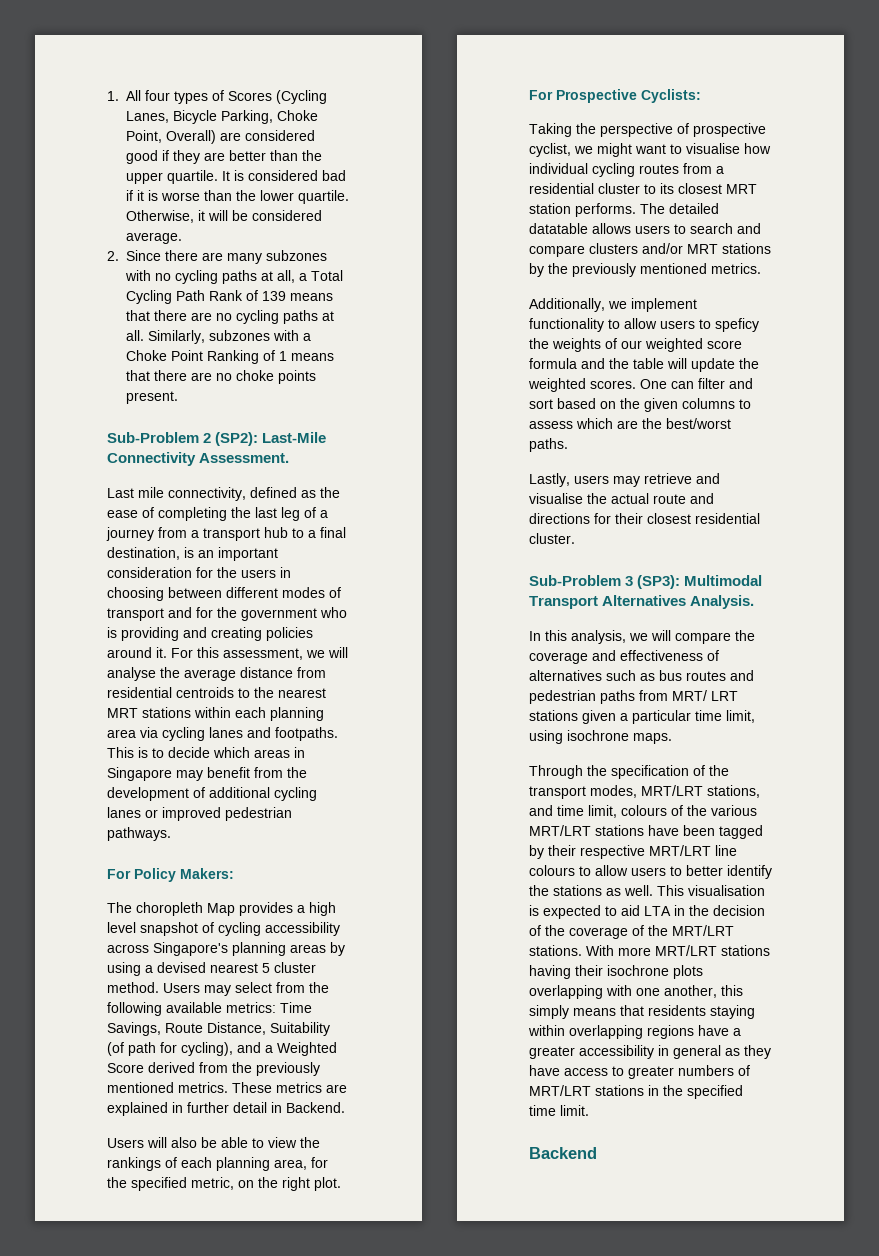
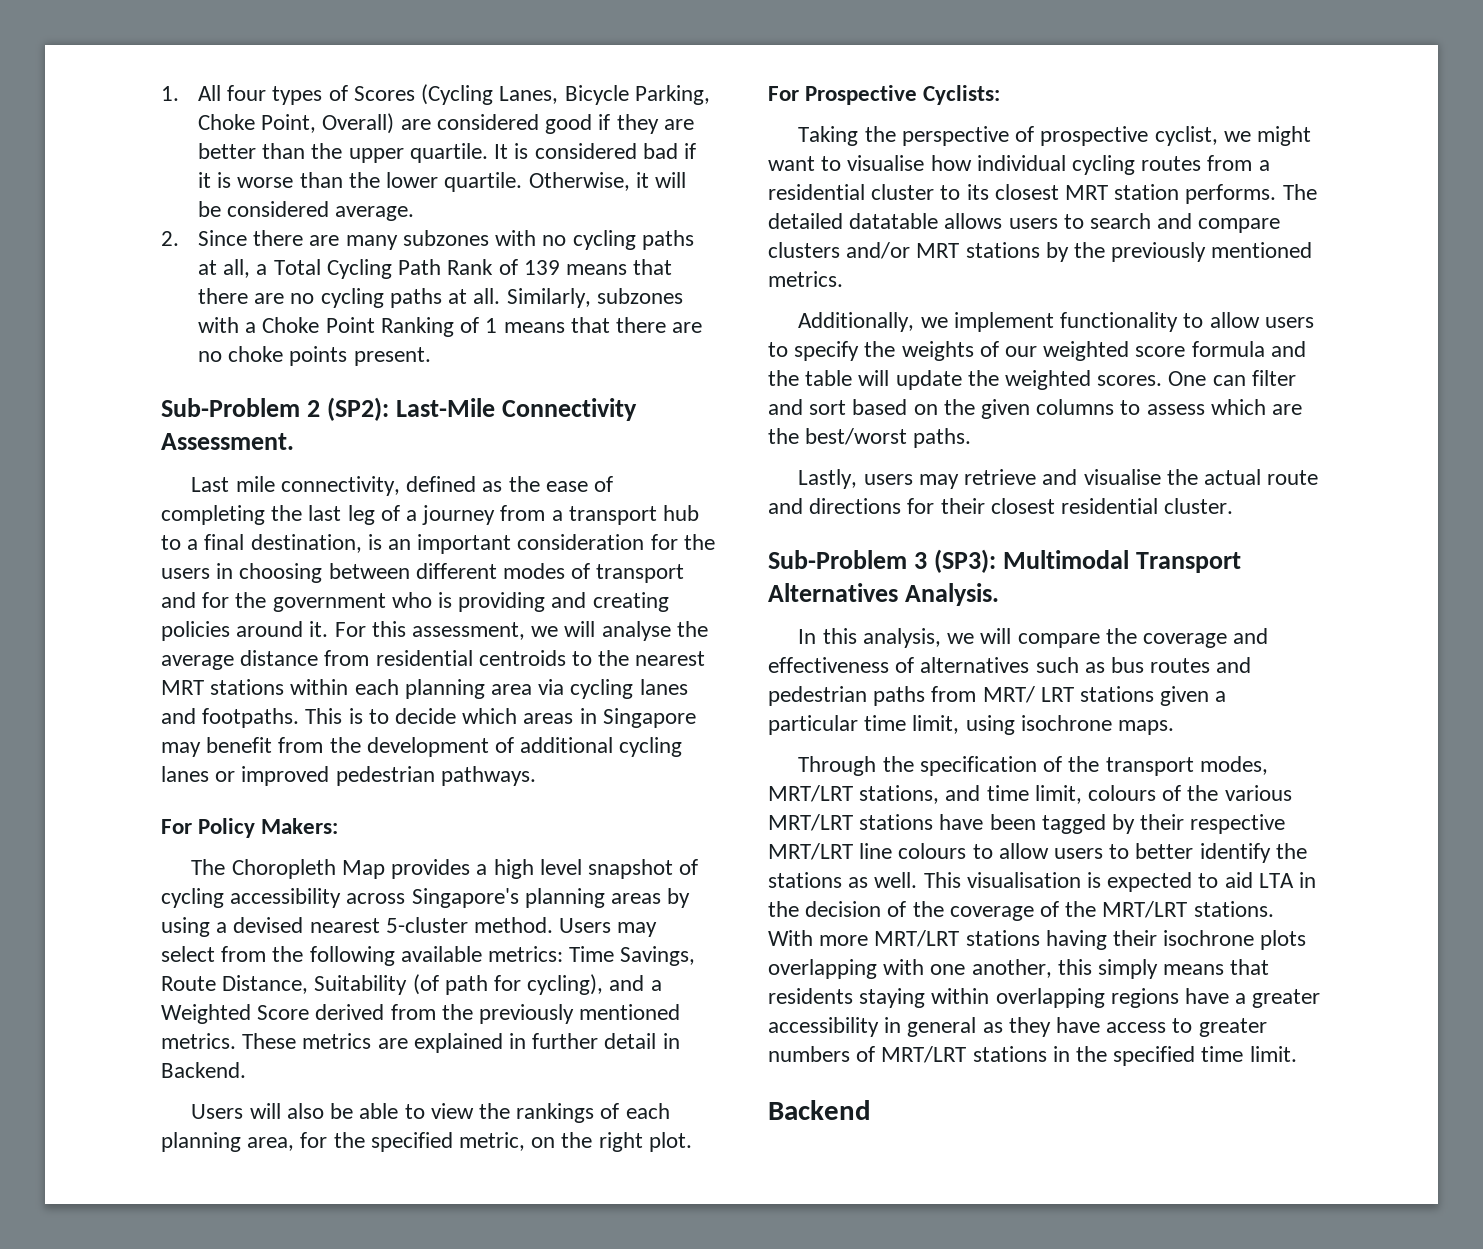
[136,902,203,916] choropleth -> [231,859,336,879] Choropleth
[262,962,316,973] 5 cluster -> [385,917,468,933] 5-cluster
[715,318,759,332] speficy -> [794,341,860,361] specify

